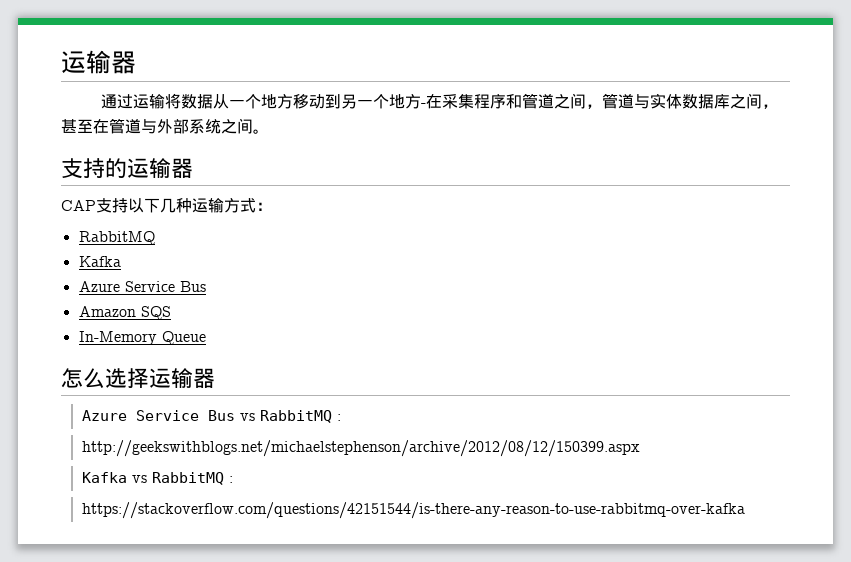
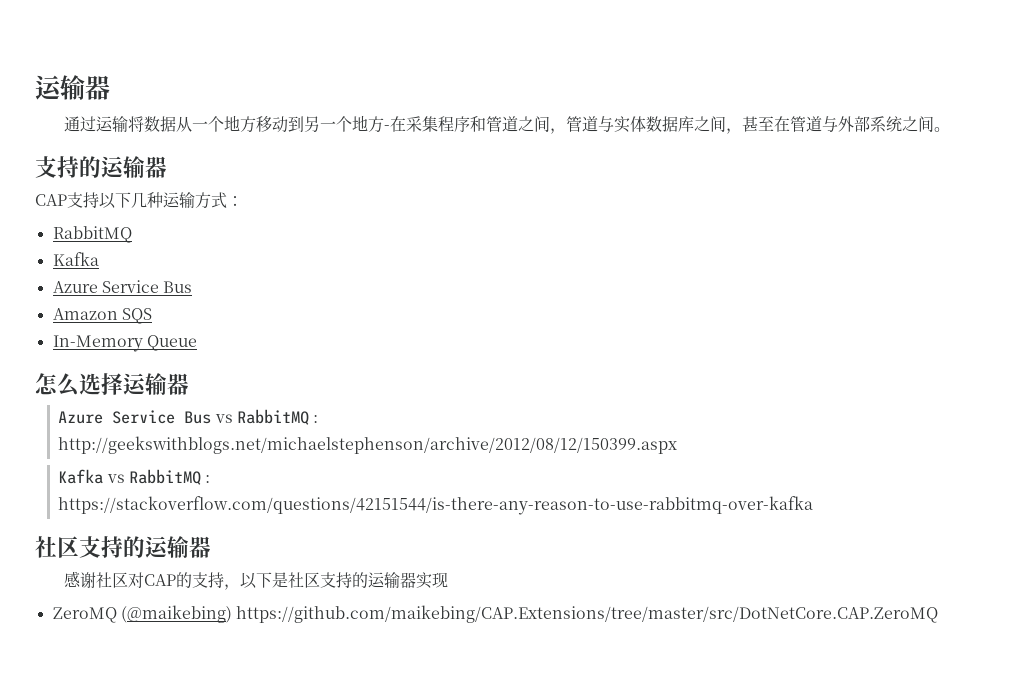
(746, 510) none -> [35,536,211,558] [64,571,449,590] [52,605,939,623] // 社区支持的运输器 // 感谢社区对CAP的支持，以下是社区支持的运输器实现 // ZeroMQ (@maikebing) https://github.com/maikebing/CAP.Extensions/tree/master/src/DotNetCore.CAP.ZeroMQ

